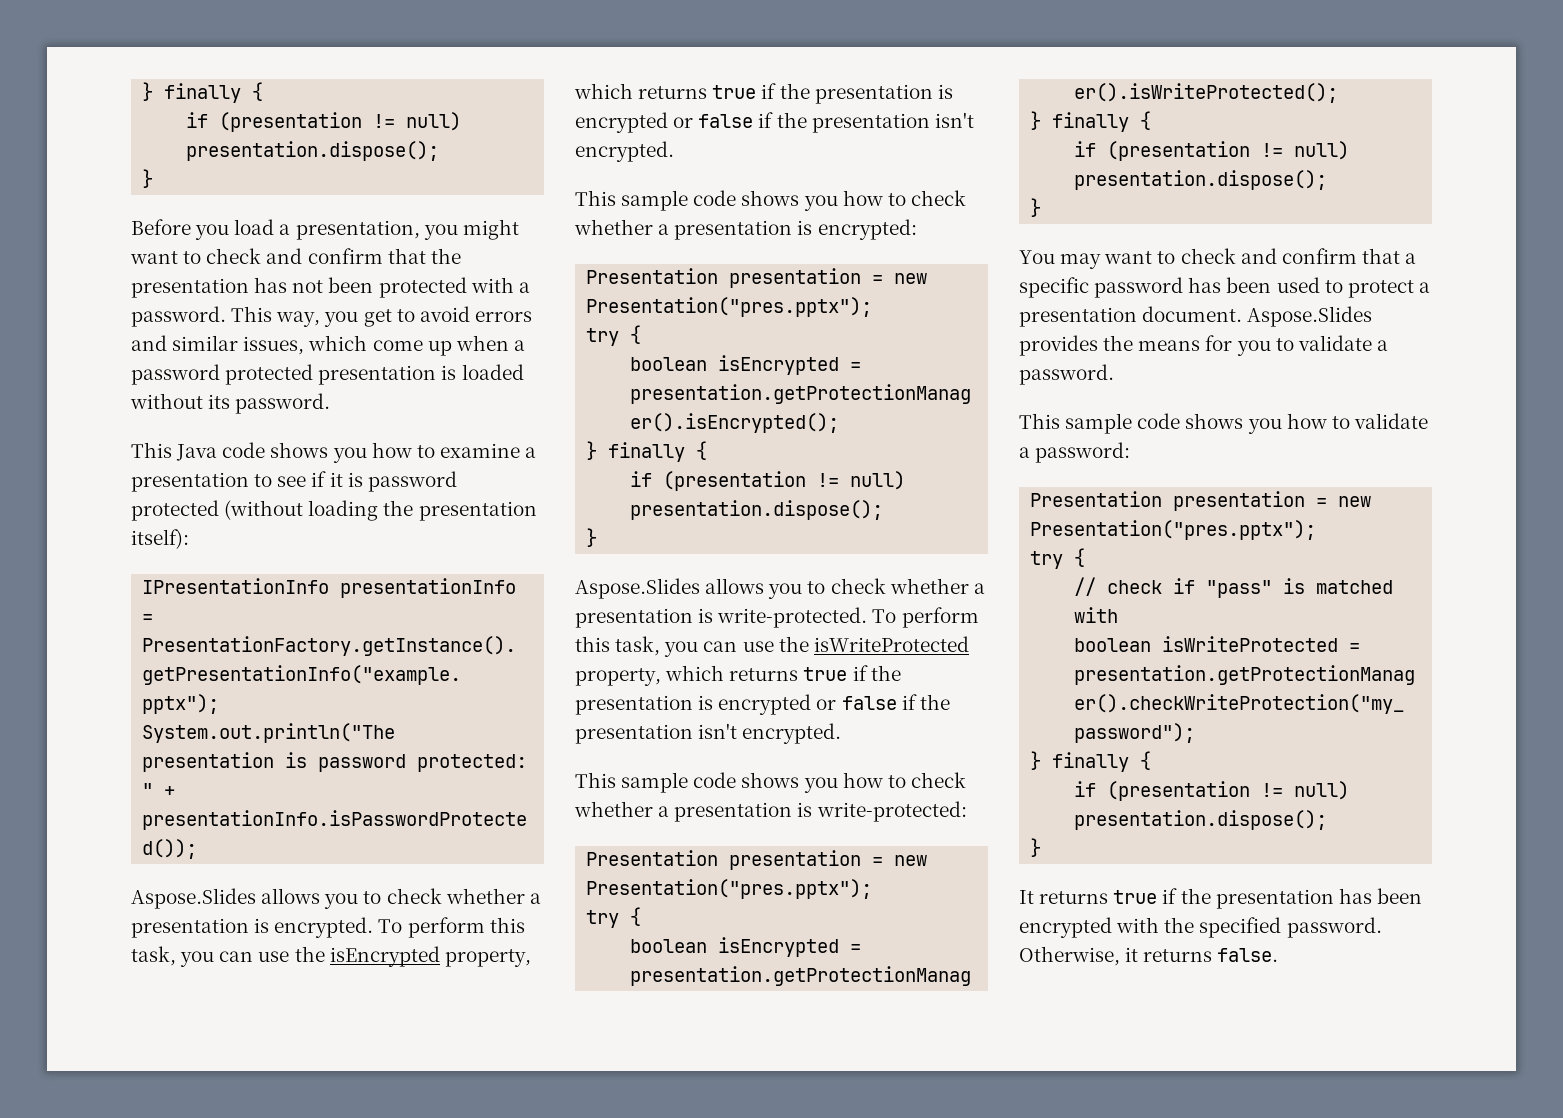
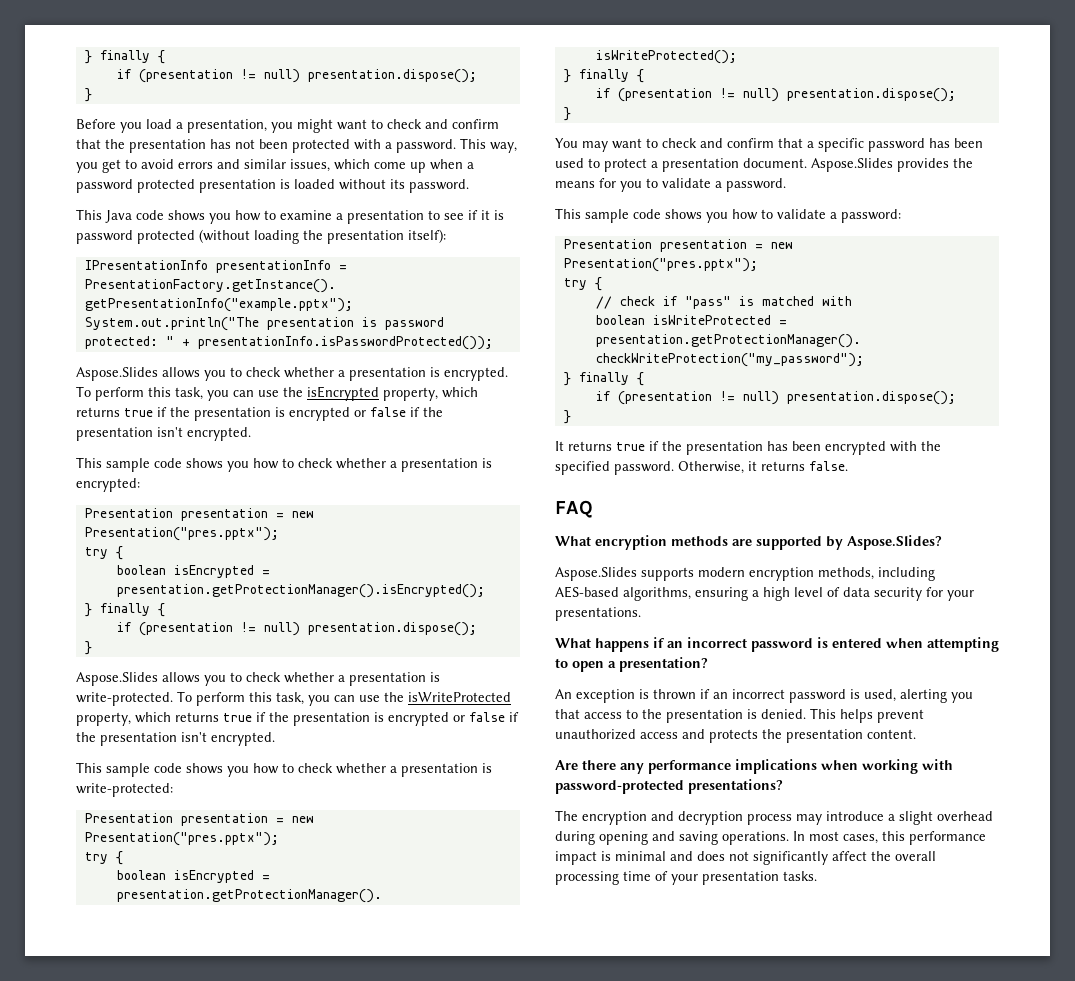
(1279, 955) none -> [555,500,593,518] [555,535,942,550] [555,567,935,581] [555,586,974,601] [555,607,641,621] [555,637,999,652] [555,657,708,672] [555,689,973,703] [555,708,924,723] [555,729,916,743] [555,759,953,774] [555,779,783,794] [555,810,993,825] [555,831,986,845] [555,851,936,865] [555,871,817,885] // FAQ // What encryption methods are supported by Aspose.Slides? // Aspose.Slides supports modern encryption methods, including AES-based algorithms, ensuring a high level of data security for your presentations. // What happens if an incorrect password is entered when attempting to open a presentation? // An exception is thrown if an incorrect password is used, alerting you that access to the presentation is denied. This helps prevent unauthorized access and protects the presentation content. // Are there any performance implications when working with password-protected presentations? // The encryption and decryption process may introduce a slight overhead during opening and saving operations. In most cases, this performance impact is minimal and does not significantly affect the overall processing time of your presentation tasks.

